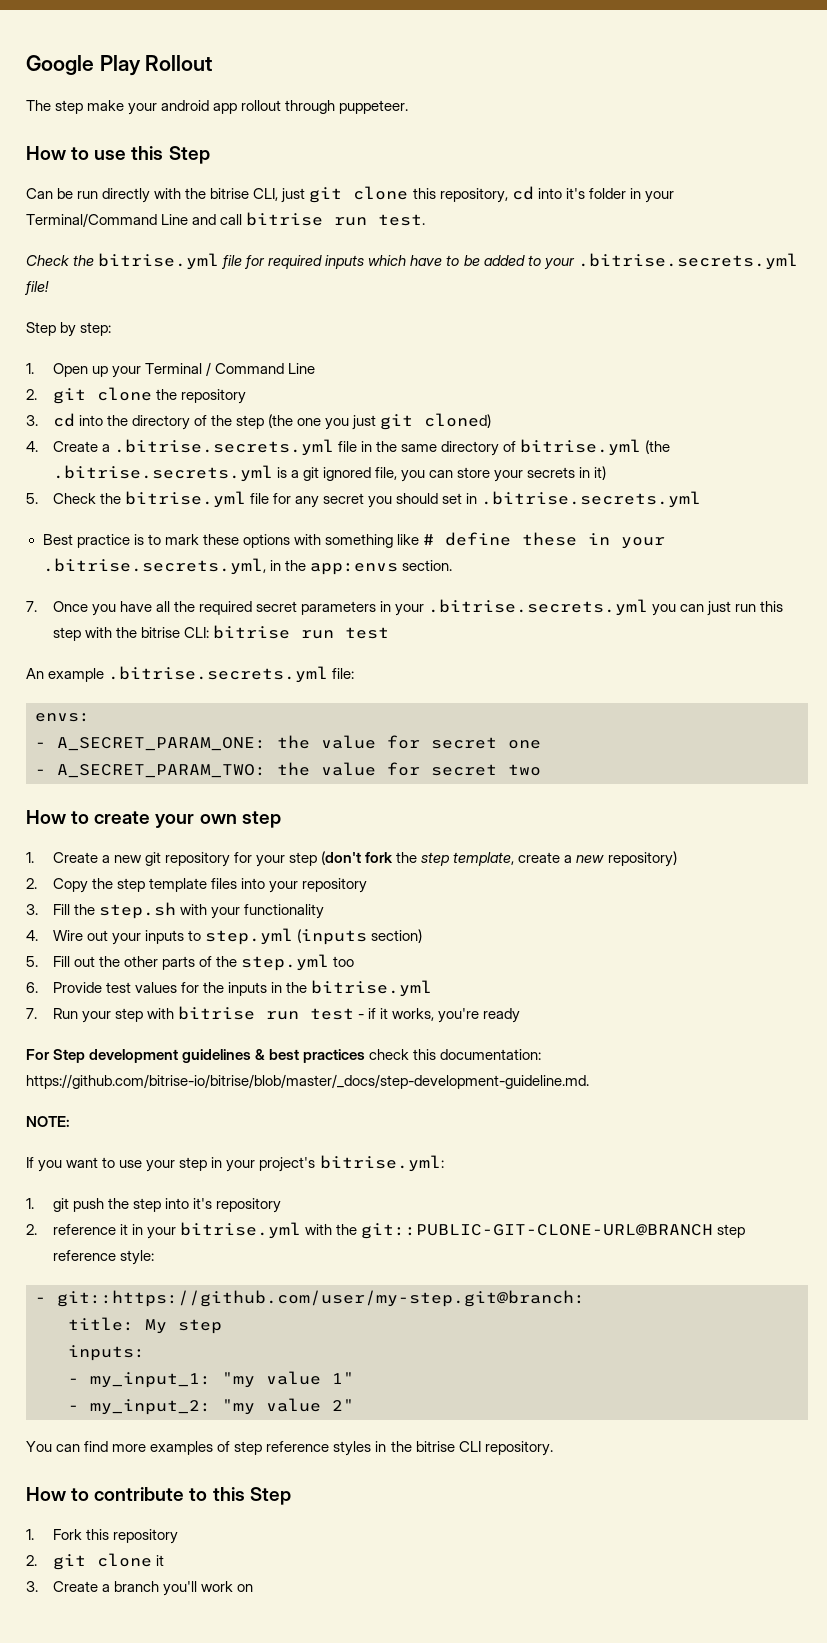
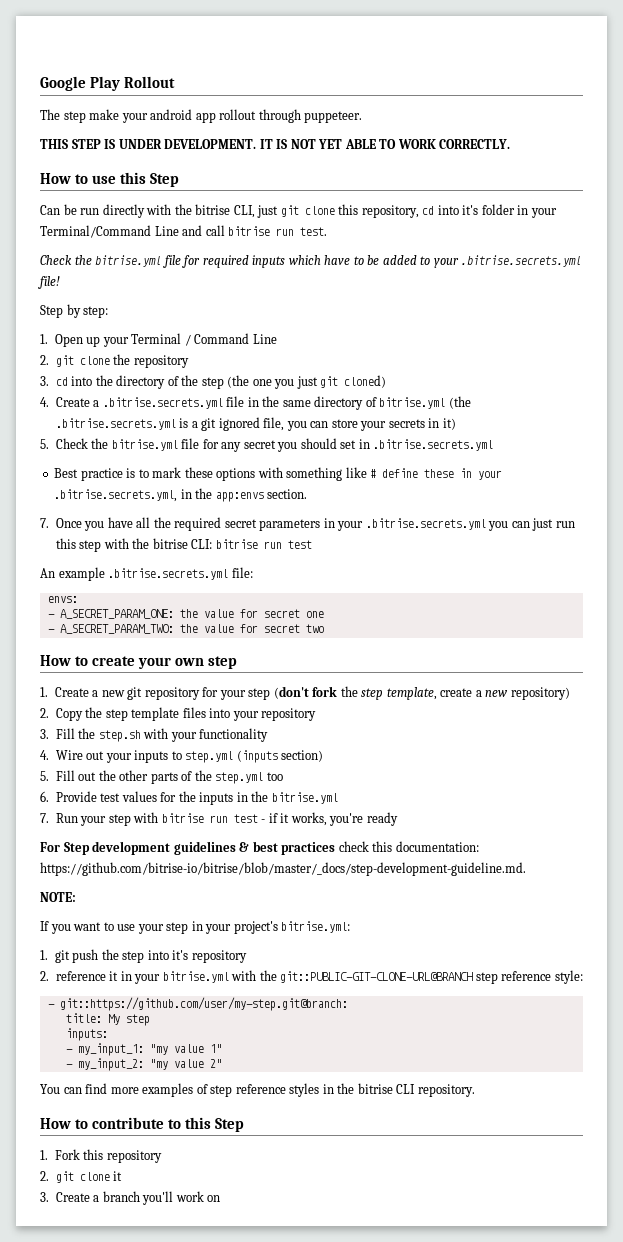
(409, 107) none -> [40,139,511,149] // THIS STEP IS UNDER DEVELOPMENT. IT IS NOT YET ABLE TO WORK CORRECTLY.

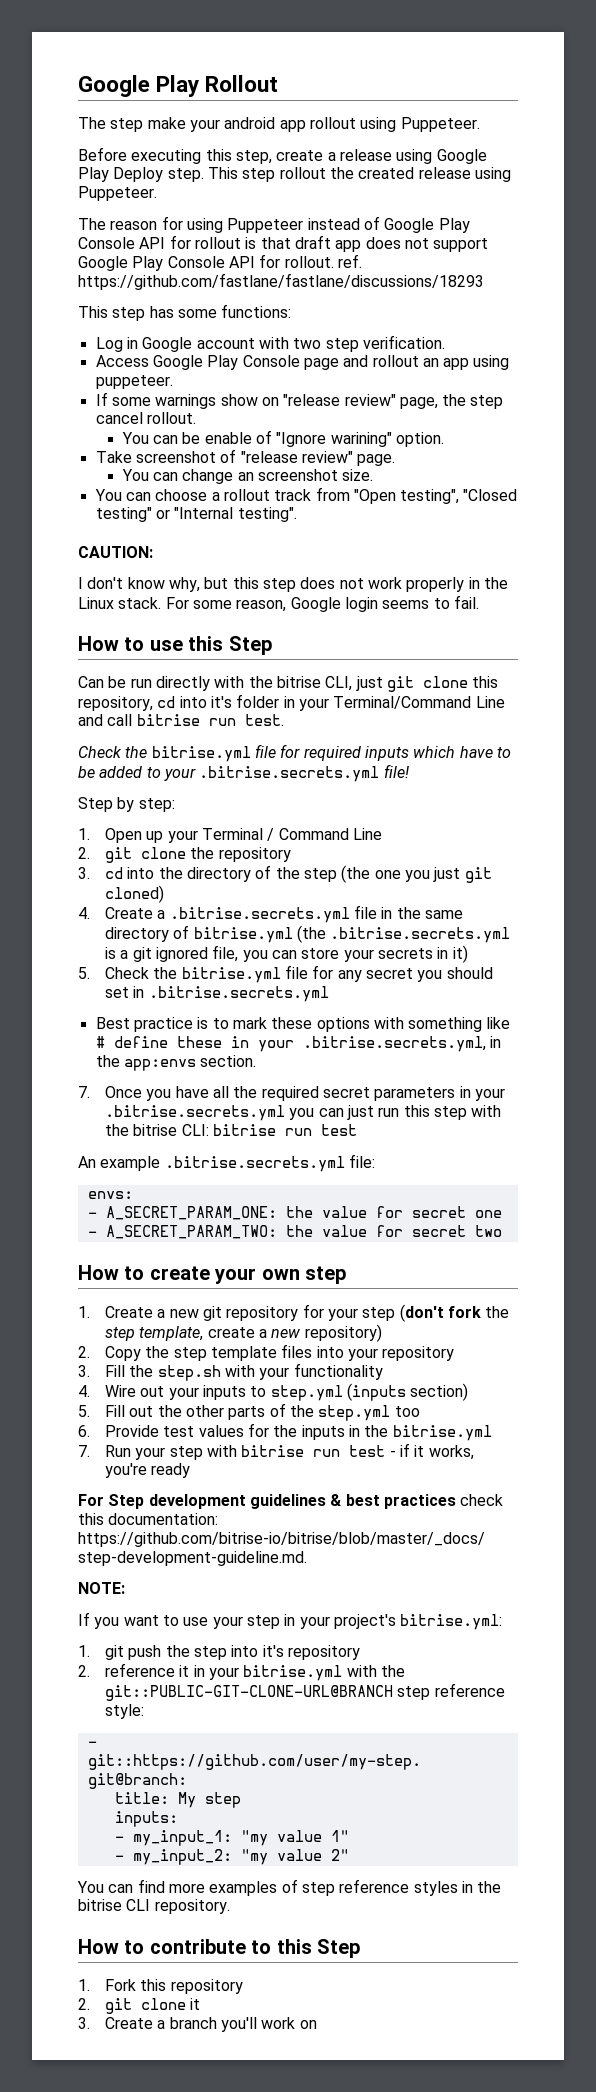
[258,109,363,123] [40,139,511,149] through puppeteer. // THIS STEP IS UNDER DEVELOPMENT. IT IS NOT YET ABLE TO WORK CORRECTLY. -> [360,117,480,132] [78,147,487,164] [78,167,511,182] [78,186,157,201] [78,216,470,233] [78,235,489,252] [78,254,362,271] [78,273,484,290] [78,304,292,321] [95,335,445,352] [95,355,510,370] [95,375,173,389] [95,392,504,409] [95,412,196,424] [121,430,444,447] [95,449,396,466] [121,469,374,484] [94,487,518,504] [95,507,297,522] [78,546,153,558] [78,577,508,592] [78,595,479,612] using Puppeteer. // Before executing this step, create a release using Google Play Deploy step. This step rollout the created release using Puppeteer. // The reason for using Puppeteer instead of Google Play Console API for rollout is that draft app does not support Google Play Console API for rollout. ref. https://github.com/fastlane/fastlane/discussions/18293 // This step has some functions: // Log in Google account with two step verification. // Access Google Play Console page and rollout an app using puppeteer. // If some warnings show on "release review" page, the step cancel rollout. // You can be enable of "Ignore warining" option. // Take screenshot of "release review" page. // You can change an screenshot size. // You can choose a rollout track from "Open testing", "Closed testing" or "Internal testing". // CAUTION: // I don't know why, but this step does not work properly in the Linux stack. For some reason, Google login seems to fail.

